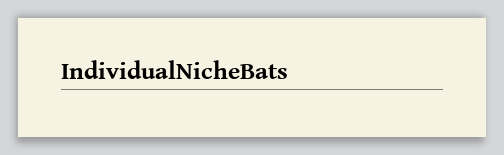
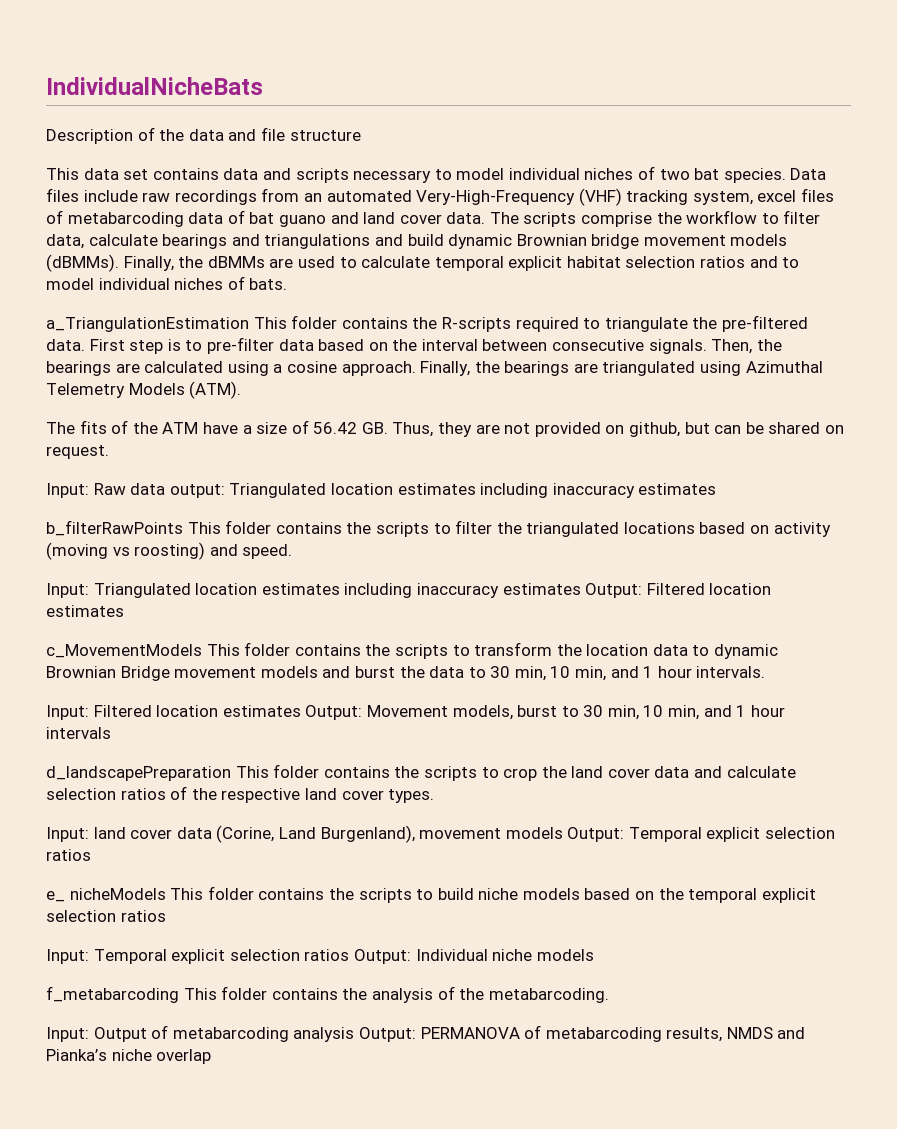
(288, 69) none -> [46,127,361,144] [46,166,827,183] [46,188,835,206] [46,210,821,227] [46,234,788,249] [46,254,800,272] [46,276,288,290] [46,315,808,332] [46,337,782,354] [46,361,823,376] [46,381,242,399] [46,420,844,437] [46,445,109,459] [46,483,717,498] [46,520,831,537] [46,542,293,560] [46,583,772,598] [46,605,124,617] [46,642,779,659] [46,666,766,681] [46,705,785,720] [46,727,111,739] [46,764,796,781] [46,786,435,803] [46,825,836,843] [46,849,91,861] [46,886,816,903] [46,910,166,922] [46,949,594,964] [46,986,609,1003] [46,1025,806,1042] [46,1049,212,1064] // Description of the data and file structure // This data set contains data and scripts necessary to model individual niches of two bat species. Data files include raw recordings from an automated Very-High-Frequency (VHF) tracking system, excel files of metabarcoding data of bat guano and land cover data. The scripts comprise the workflow to filter data, calculate bearings and triangulations and build dynamic Brownian bridge movement models (dBMMs). Finally, the dBMMs are used to calculate temporal explicit habitat selection ratios and to model individual niches of bats. // a_TriangulationEstimation This folder contains the R-scripts required to triangulate the pre-filtered data. First step is to pre-filter data based on the interval between consecutive signals. Then, the bearings are calculated using a cosine approach. Finally, the bearings are triangulated using Azimuthal Telemetry Models (ATM). // The fits of the ATM have a size of 56.42 GB. Thus, they are not provided on github, but can be shared on request. // Input: Raw data output: Triangulated location estimates including inaccuracy estimates // b_filterRawPoints This folder contains the scripts to filter the triangulated locations based on activity (moving vs roosting) and speed. // Input: Triangulated location estimates including inaccuracy estimates Output: Filtered location estimates // c_MovementModels This folder contains the scripts to transform the location data to dynamic Brownian Bridge movement models and burst the data to 30 min, 10 min, and 1 hour intervals. // Input: Filtered location estimates Output: Movement models, burst to 30 min, 10 min, and 1 hour intervals // d_landscapePreparation This folder contains the scripts to crop the land cover data and calculate selection ratios of the respective land cover types. // Input: land cover data (Corine, Land Burgenland), movement models Output: Temporal explicit selection ratios // e_ nicheModels This folder contains the scripts to build niche models based on the temporal explicit selection ratios // Input: Temporal explicit selection ratios Output: Individual niche models // f_metabarcoding This folder contains the analysis of the metabarcoding. // Input: Output of metabarcoding analysis Output: PERMANOVA of metabarcoding results, NMDS and Pianka’s niche overlap

